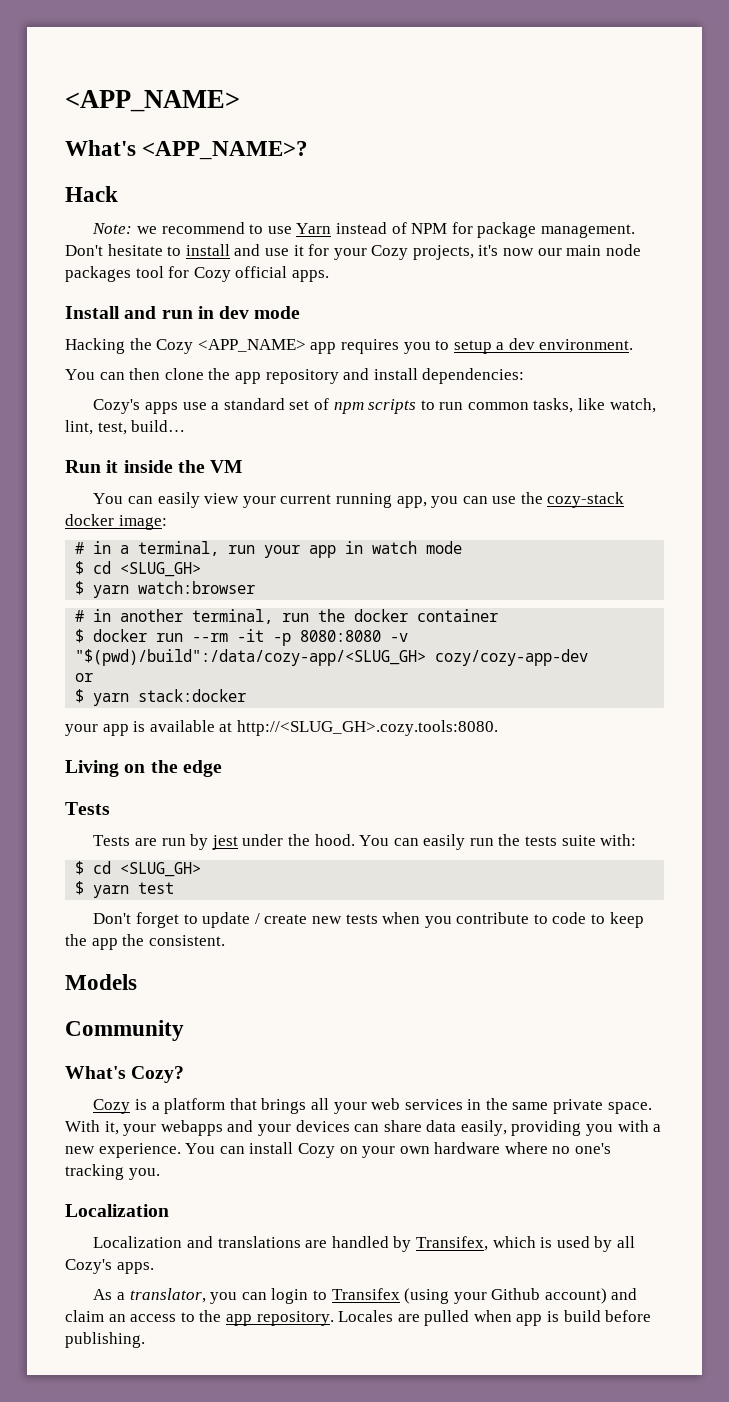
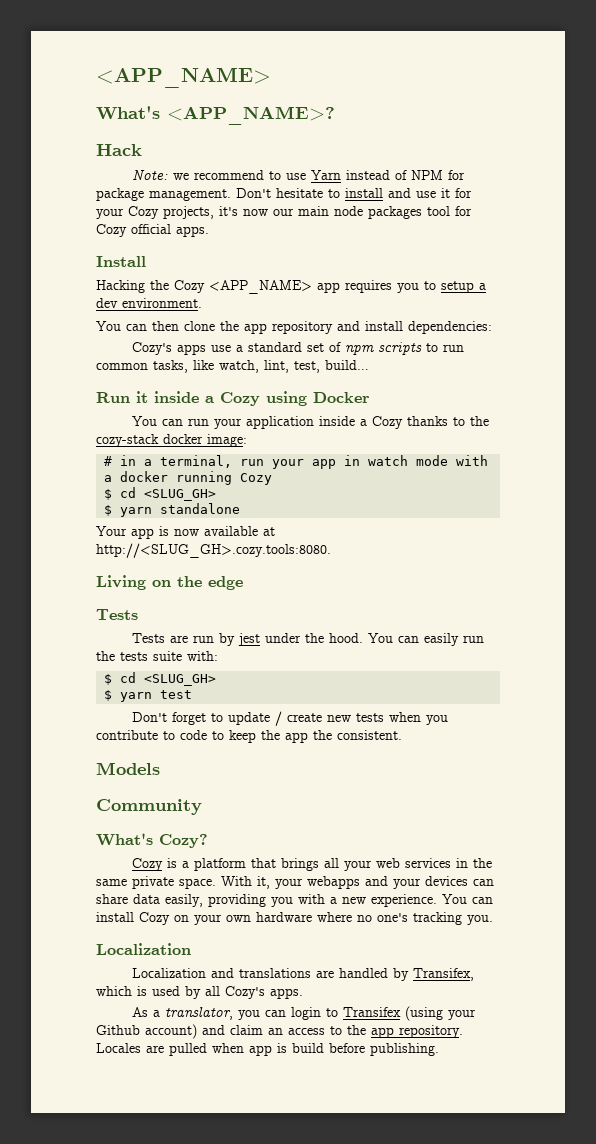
[124,306,301,319] and run in dev mode -> (146, 261) none
[177,460,243,473] [93,492,517,508] the VM // You can easily view your current running app, you can use -> [205,391,370,406] [132,416,466,429] a Cozy using Docker // You can run your application inside a Cozy thanks to
[75,561,202,577] [75,581,256,598] [75,609,499,624] [75,629,409,646] [75,649,589,666] [75,673,94,682] [75,689,247,706] [65,721,146,736] // $ cd <SLUG_GH> // $ yarn watch:browser // # in another terminal, run the docker container // $ docker run --rm -it -p 8080:8080 -v "$(pwd)/build":/data/cozy-app/<SLUG_GH> cozy/cozy-app-dev // or // $ yarn stack:docker // your app is -> [456,455,489,466] [104,471,273,485] [104,487,217,501] [104,503,241,517] [96,526,199,539] with a docker running Cozy // $ cd <SLUG_GH> // $ yarn standalone // Your app is now

